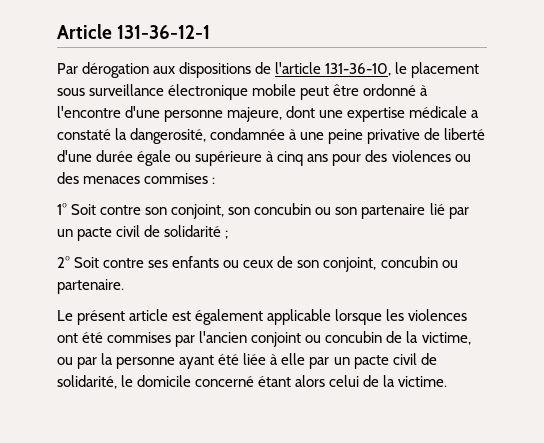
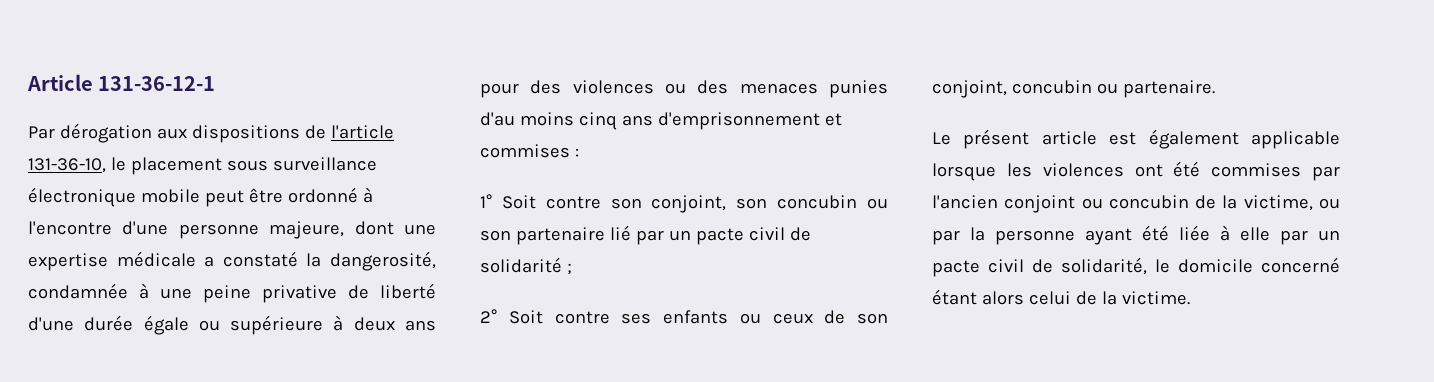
[277,151,304,166] cinq -> [353,317,395,331] deux
(141, 180) none -> [829,80,888,98] [480,112,842,130] punies d'au moins cinq ans d'emprisonnement et

